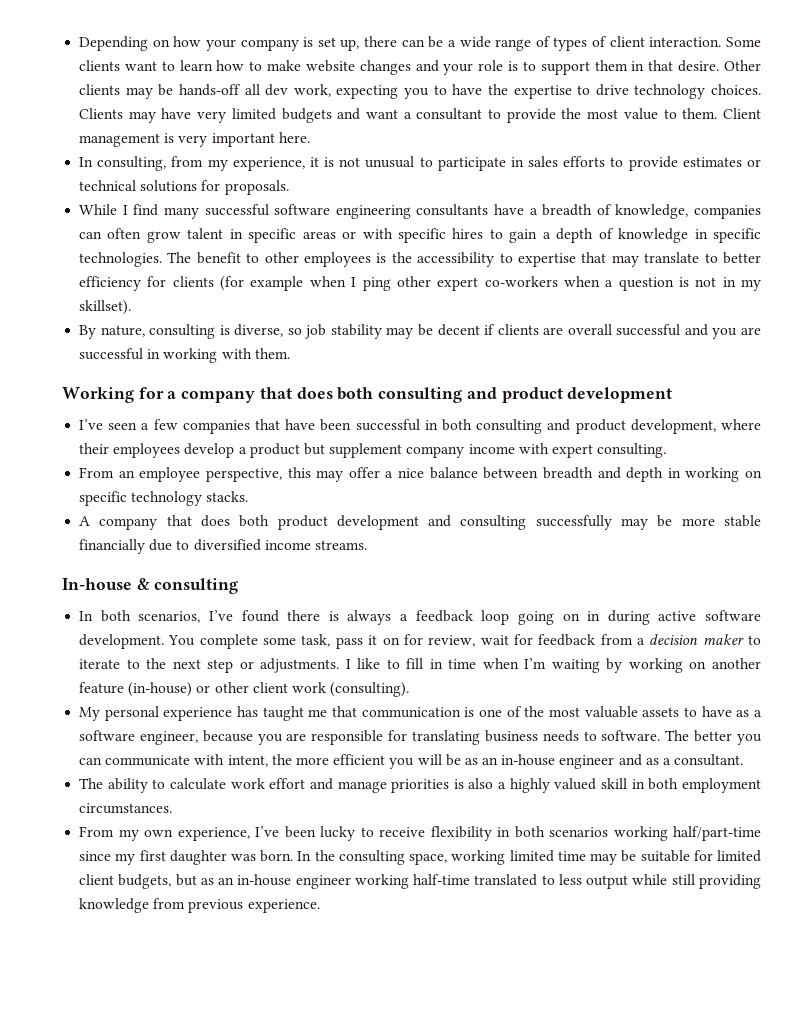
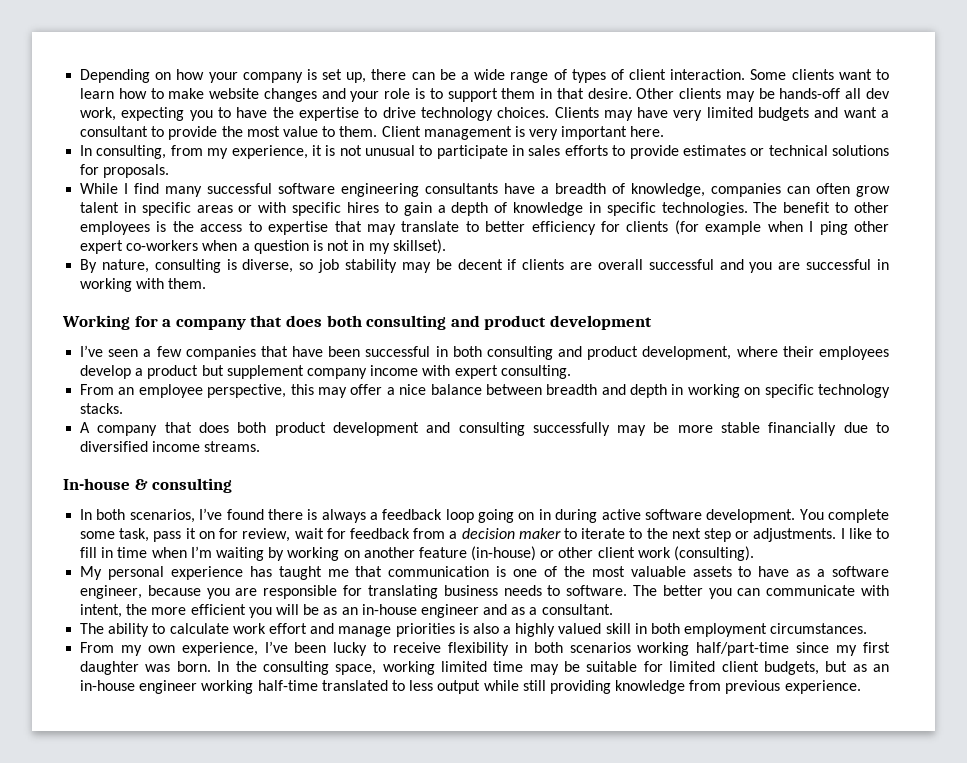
[417,252,495,267] accessibility -> [200,224,243,232] access

